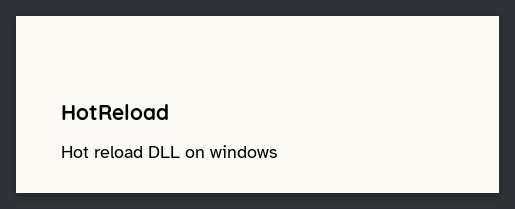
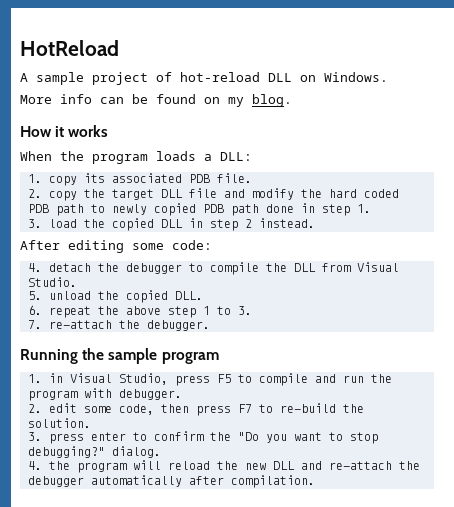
[61,145,277,158] Hot reload DLL on windows -> [20,72,388,85] [20,94,292,107] [20,125,109,137] [20,151,252,164] [27,173,252,186] [27,188,399,201] [27,203,371,216] [27,218,315,231] [20,240,212,253] [27,262,399,275] [27,277,77,287] [27,290,203,303] [27,305,252,318] [27,320,210,331] [20,348,219,364] [27,373,392,386] [27,388,182,401] [27,403,364,416] [27,418,91,428] [27,431,378,444] [27,446,161,458] [27,460,420,473] [27,475,315,488] A sample project of hot-reload DLL on Windows. // More info can be found on my blog. // How it works // When the program loads a DLL: // 1. copy its associated PDB file. // 2. copy the target DLL file and modify the hard coded PDB path to newly copied PDB path done in step 1. // 3. load the copied DLL in step 2 instead. // After editing some code: // 4. detach the debugger to compile the DLL from Visual Studio. // 5. unload the copied DLL. // 6. repeat the above step 1 to 3. // 7. re-attach the debugger. // Running the sample program // 1. in Visual Studio, press F5 to compile and run the program with debugger. // 2. edit some code, then press F7 to re-build the solution. // 3. press enter to confirm the "Do you want to stop debugging?" dialog. // 4. the program will reload the new DLL and re-attach the debugger automatically after compilation.

